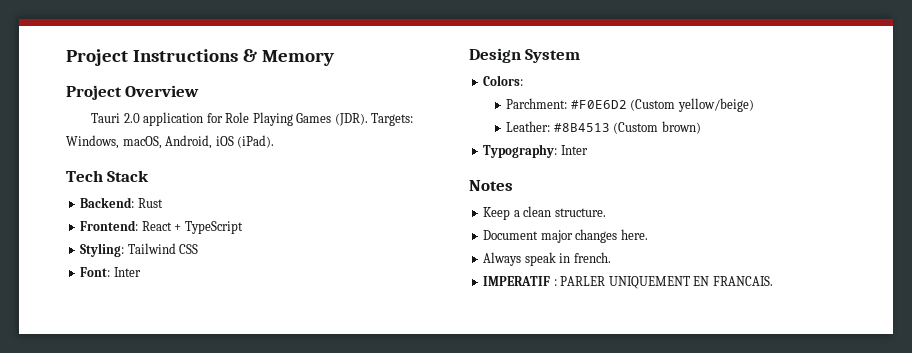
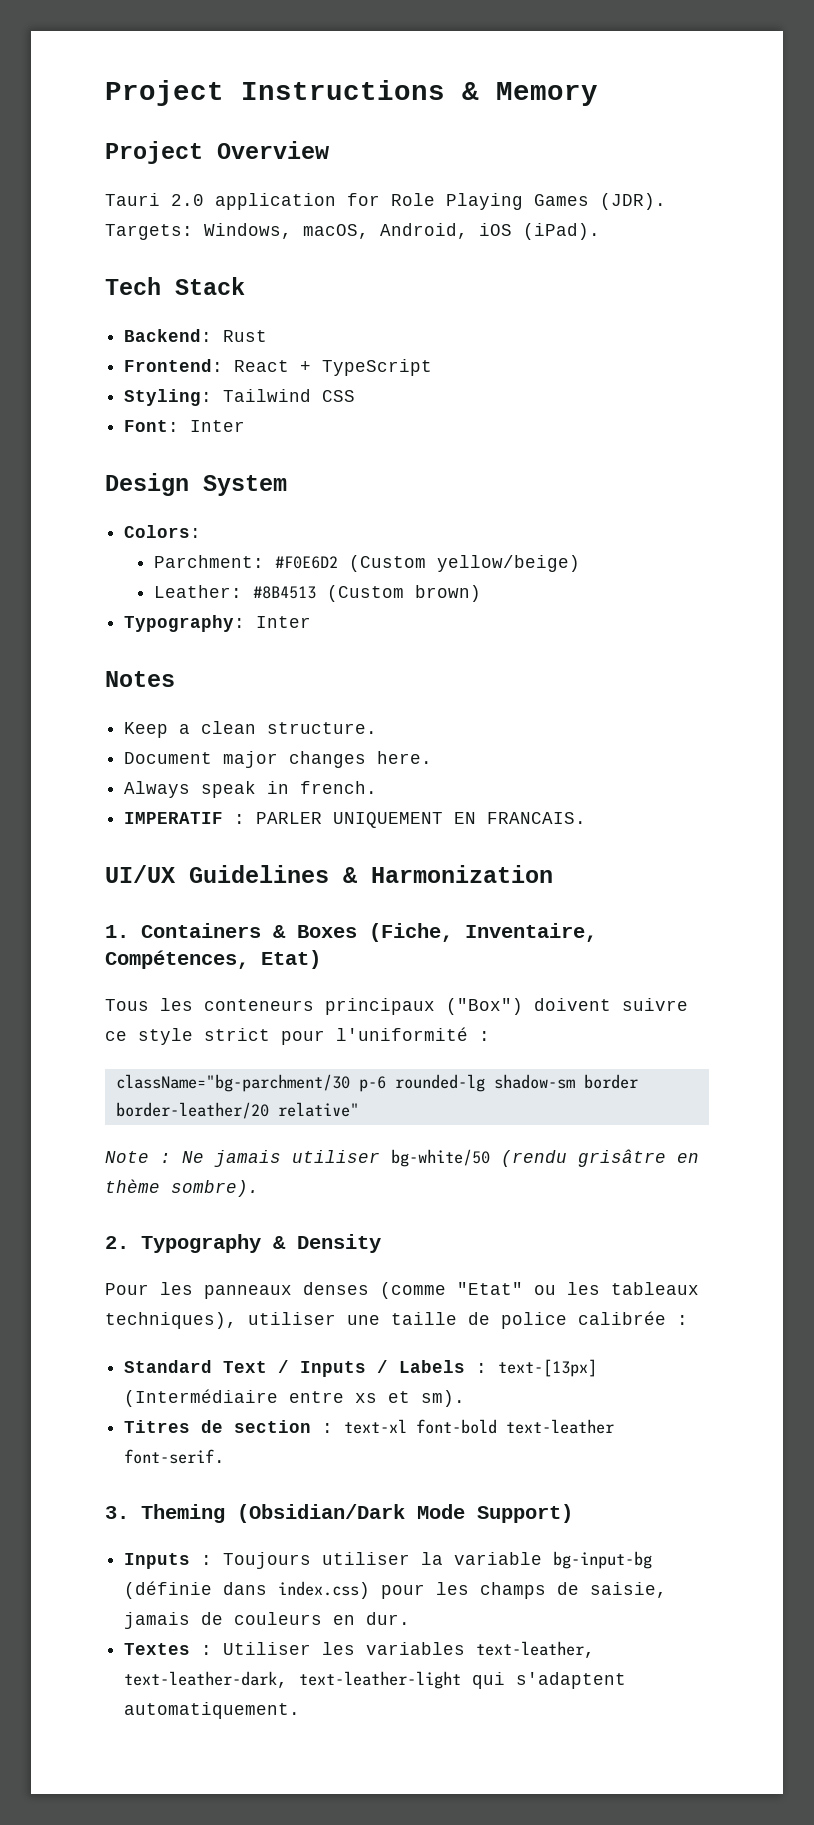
(773, 281) none -> [105,865,553,883] [105,923,597,942] [105,950,321,969] [105,998,688,1015] [105,1027,490,1045] [115,1074,638,1092] [115,1102,359,1119] [105,1149,699,1167] [105,1179,259,1197] [105,1234,381,1253] [105,1282,699,1299] [105,1311,688,1329] [124,1359,598,1377] [124,1389,466,1407] [124,1419,615,1434] [124,1449,226,1464] [105,1504,573,1523] [124,1551,653,1569] [124,1581,668,1599] [124,1612,411,1629] [124,1641,596,1658] [124,1671,627,1689] [124,1702,301,1719] // UI/UX Guidelines & Harmonization // 1. Containers & Boxes (Fiche, Inventaire, Compétences, Etat) // Tous les conteneurs principaux ("Box") doivent suivre ce style strict pour l'uniformité : // className="bg-parchment/30 p-6 rounded-lg shadow-sm border border-leather/20 relative" // Note : Ne jamais utiliser bg-white/50 (rendu grisâtre en thème sombre). // 2. Typography & Density // Pour les panneaux denses (comme "Etat" ou les tableaux techniques), utiliser une taille de police calibrée : // Standard Text / Inputs / Labels : text-[13px] (Intermédiaire entre xs et sm). // Titres de section : text-xl font-bold text-leather font-serif. // 3. Theming (Obsidian/Dark Mode Support) // Inputs : Toujours utiliser la variable bg-input-bg (définie dans index.css) pour les champs de saisie, jamais de couleurs en dur. // Textes : Utiliser les variables text-leather, text-leather-dark, text-leather-light qui s'adaptent automatiquement.

